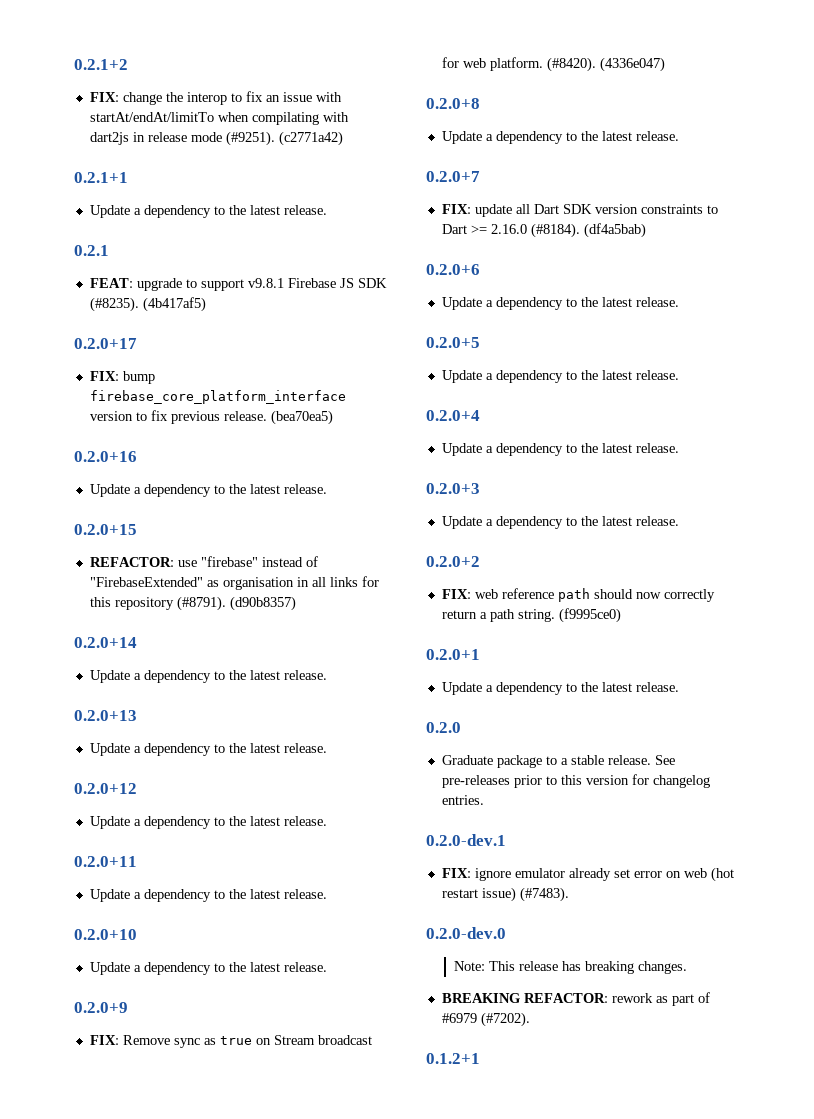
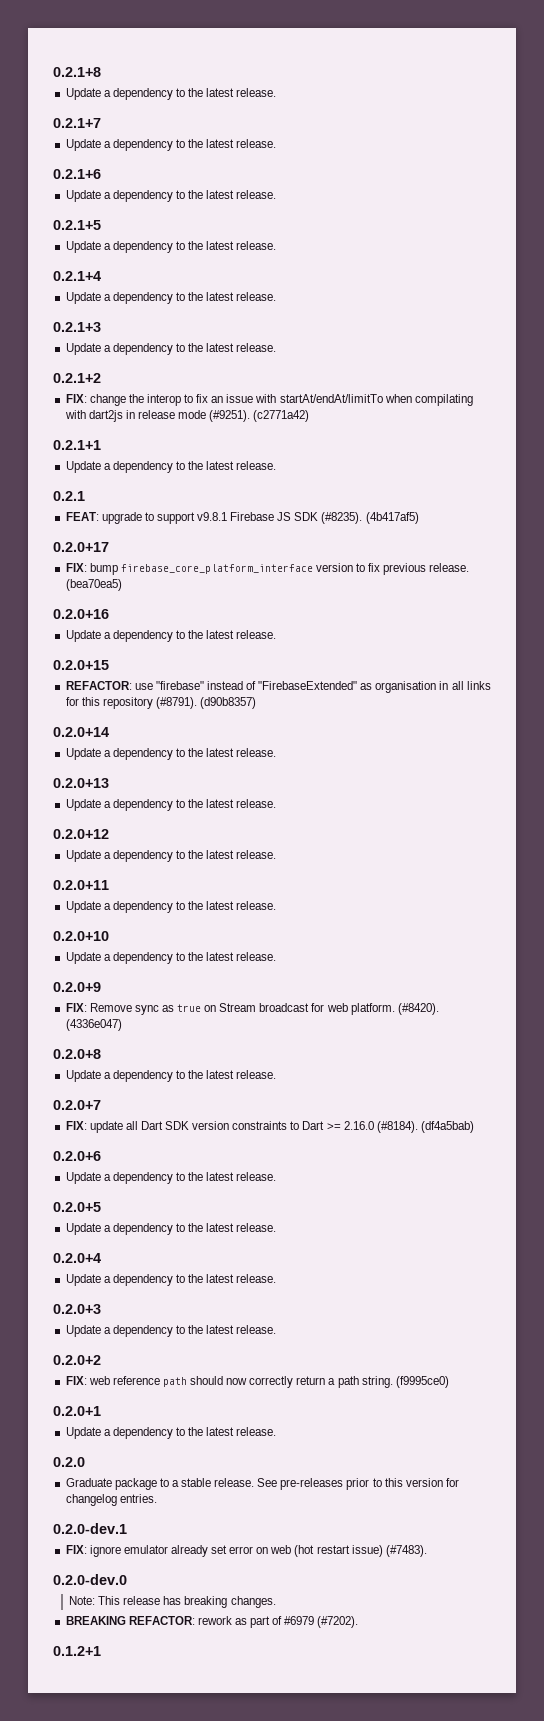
(74, 64) none -> [53,67,101,77] [65,88,277,100] [53,118,101,128] [65,139,277,151] [53,169,101,179] [65,190,277,202] [53,220,101,230] [65,241,277,253] [53,271,101,281] [65,292,277,304] [53,322,101,332] [65,343,277,355] 0.2.1+8 // Update a dependency to the latest release. // 0.2.1+7 // Update a dependency to the latest release. // 0.2.1+6 // Update a dependency to the latest release. // 0.2.1+5 // Update a dependency to the latest release. // 0.2.1+4 // Update a dependency to the latest release. // 0.2.1+3 // Update a dependency to the latest release. //

